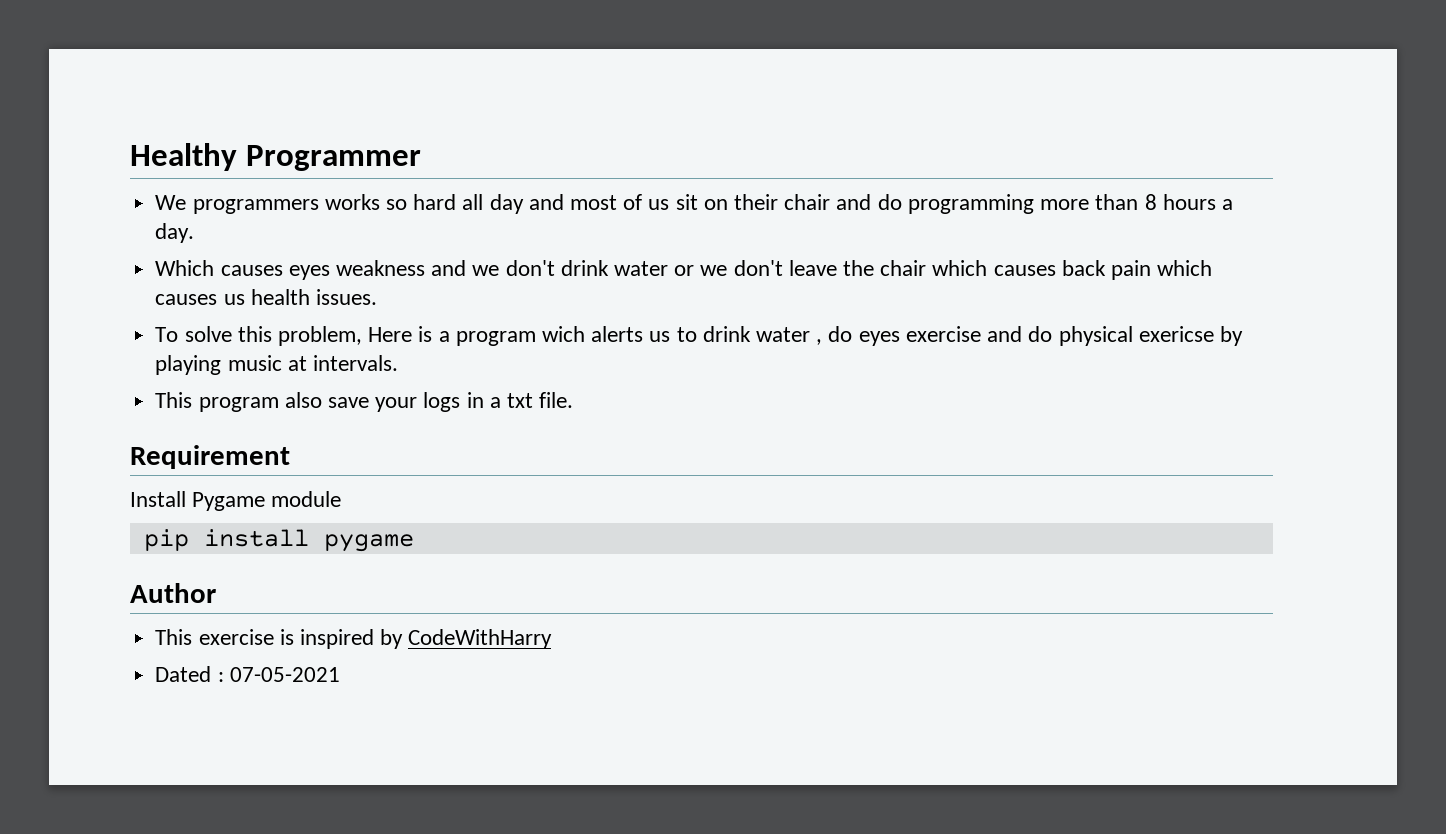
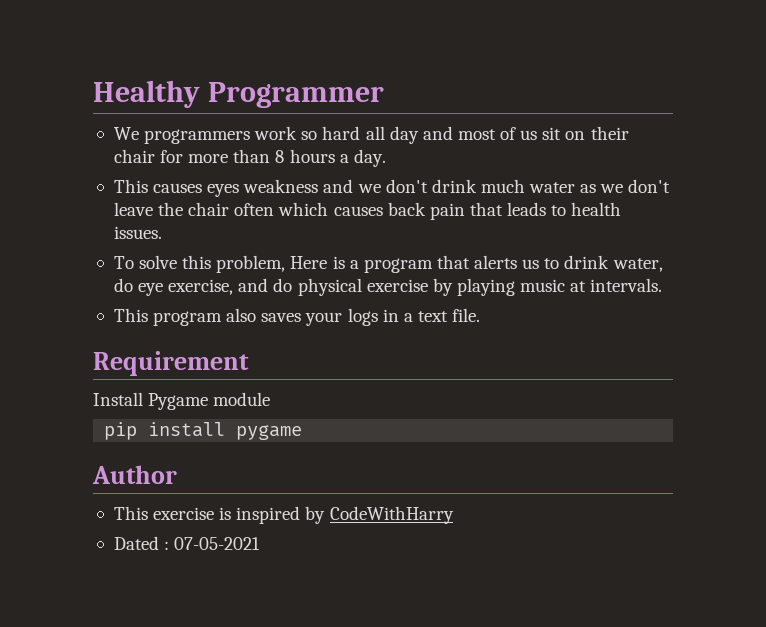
[324,194,380,210] works -> [254,126,298,140] work
[836,194,1034,214] and do programming -> [160,150,184,163] for
[155,260,215,276] Which -> [113,179,148,193] This
[613,261,695,276] water or -> [480,179,597,193] much water as
(927, 268) none -> [234,203,275,216] often
[1157,260,1213,276] [155,294,245,305] which causes us -> [469,202,567,216] that leads to
[541,326,585,342] wich -> [436,255,470,269] that
[756,326,981,346] water , do eyes exercise -> [612,258,663,272] [113,278,234,296] water, do eye exercise,
[1138,326,1214,342] exericse -> [366,279,428,292] exercise
[327,397,369,408] save -> [261,313,302,322] saves
[506,393,533,408] txt -> [417,311,448,322] text

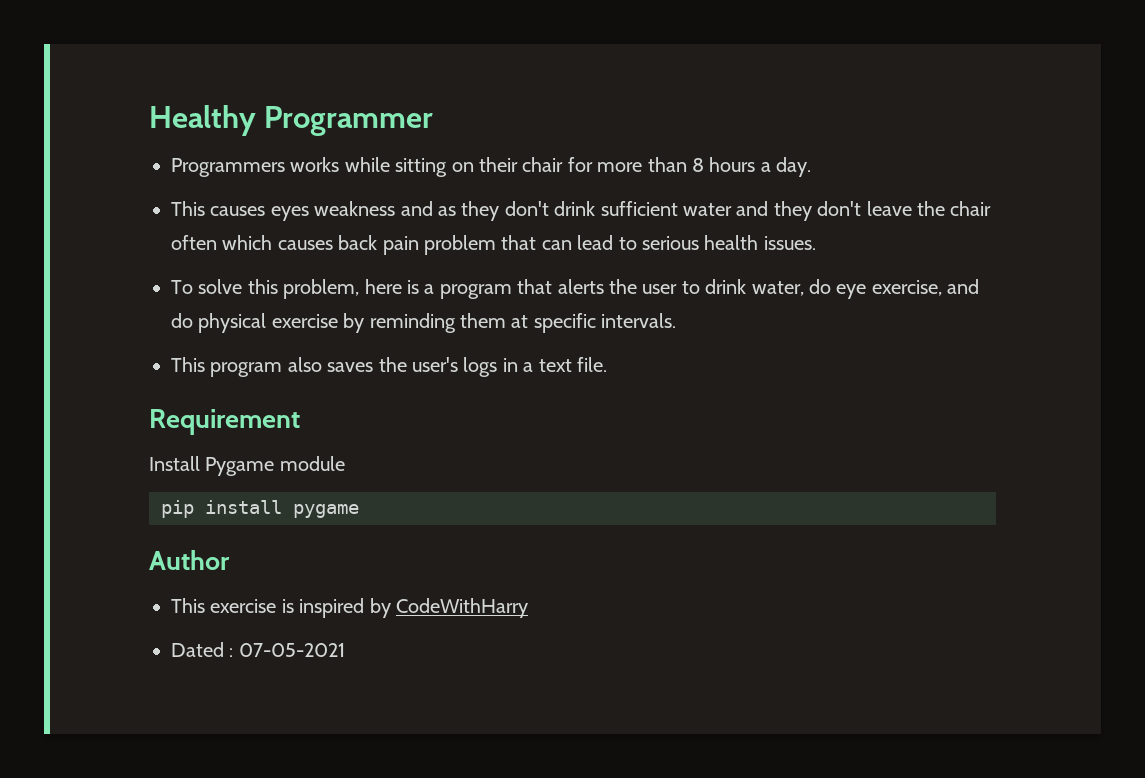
[113,126,562,144] We programmers work so hard all day and most of us sit -> [171,157,448,177] Programmers works while sitting
[357,179,624,193] we don't drink much water as we -> [438,201,812,221] as they don't drink sufficient water and they
[469,202,567,216] that leads to -> [424,235,699,255] problem that can lead to serious
[290,256,328,269] Here -> [364,279,402,294] here
[522,259,540,269] us -> [608,279,678,294] the user
[456,278,587,296] playing music at -> [369,313,596,333] reminding them at specific
[305,312,343,326] your -> [378,357,458,372] the user's

